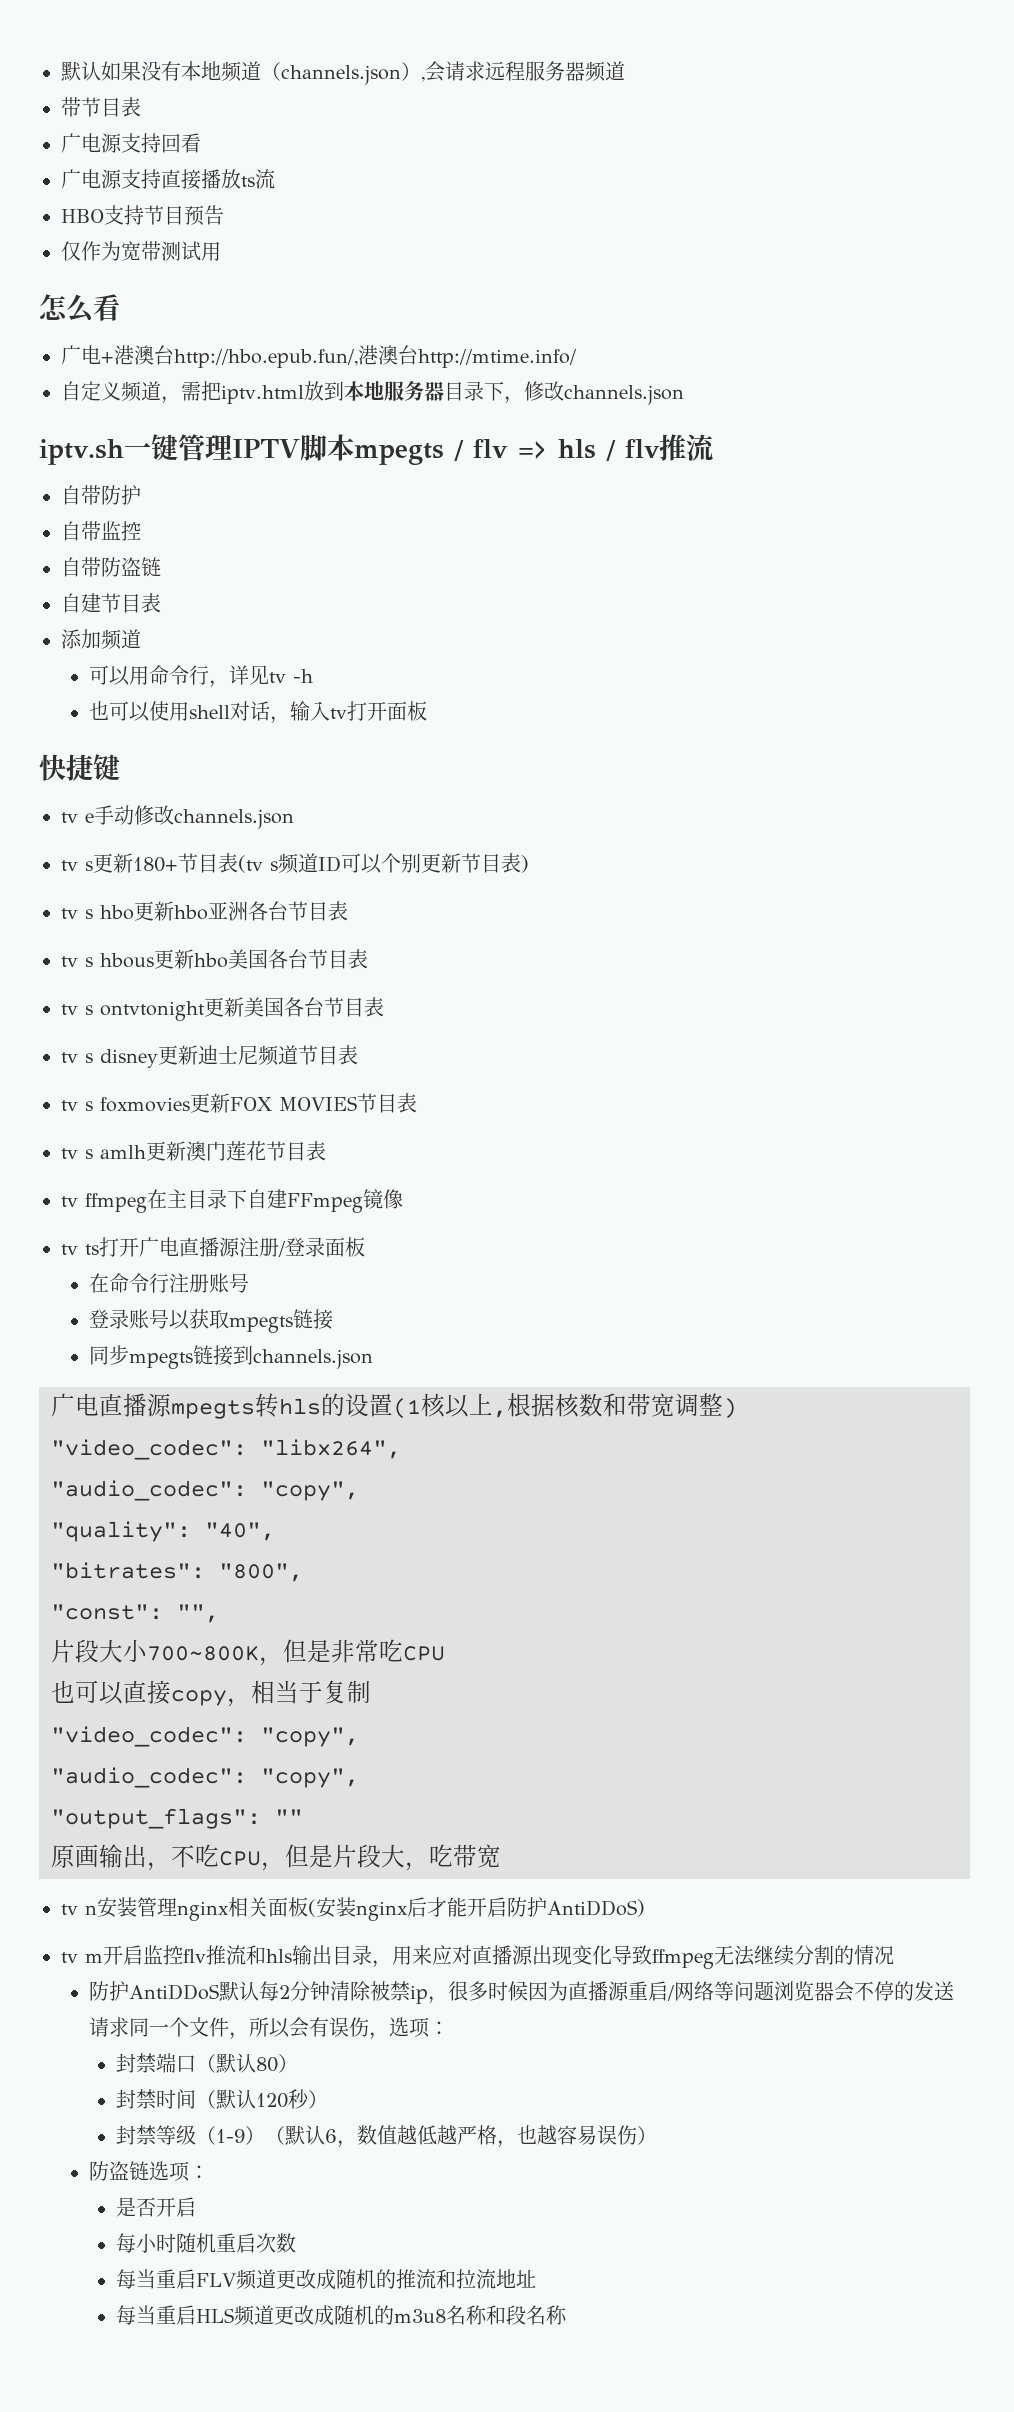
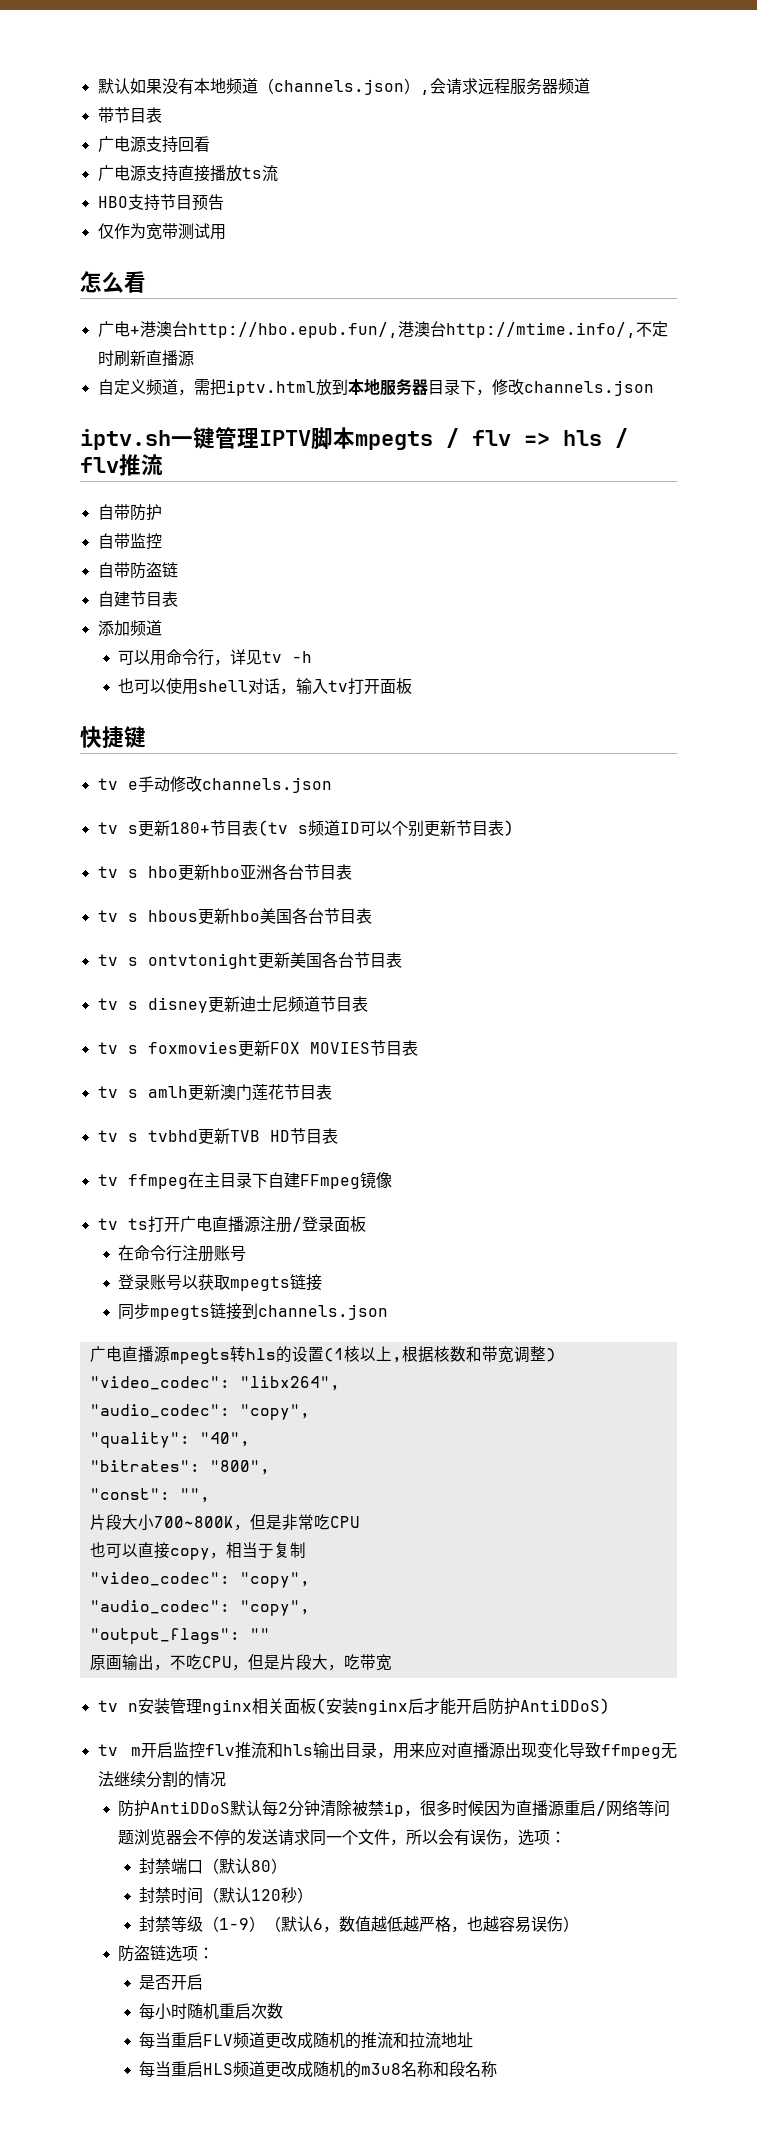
[418,349,577,368] http://mtime.info/ -> [445,321,668,338] [97,350,194,367] http://mtime.info/,不定时刷新直播源
(326, 1151) none -> [97,1128,338,1145] // tv s tvbhd更新TVB HD节目表

